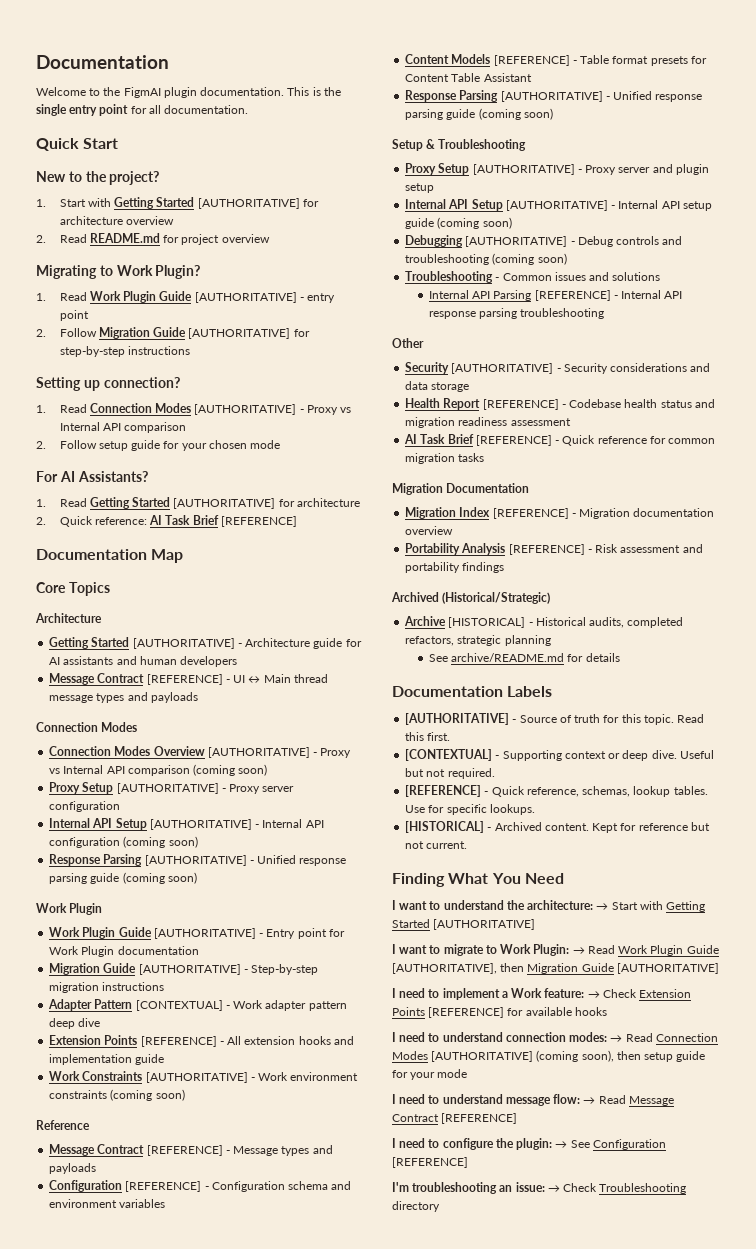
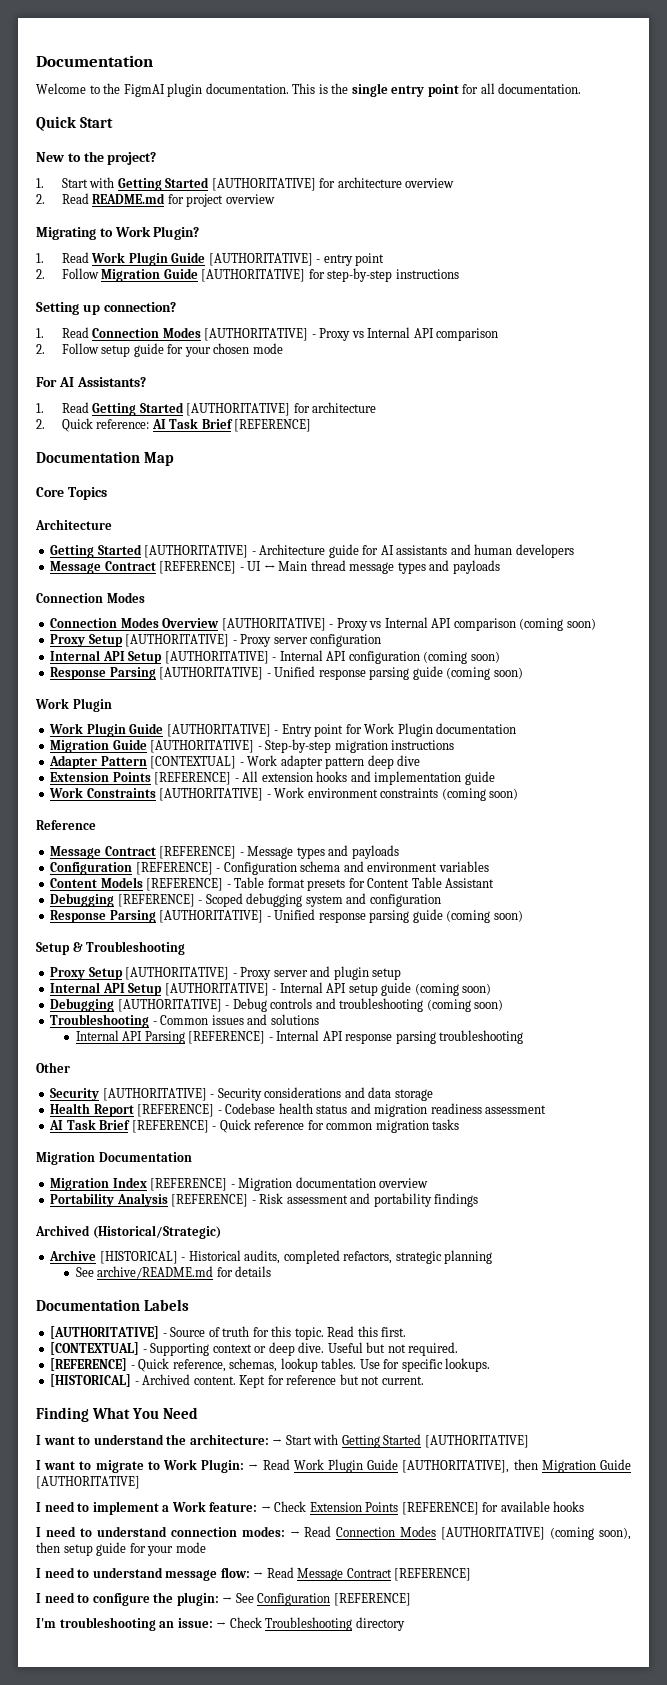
(532, 77) none -> [50,893,441,907] // Debugging [REFERENCE] - Scoped debugging system and configuration

